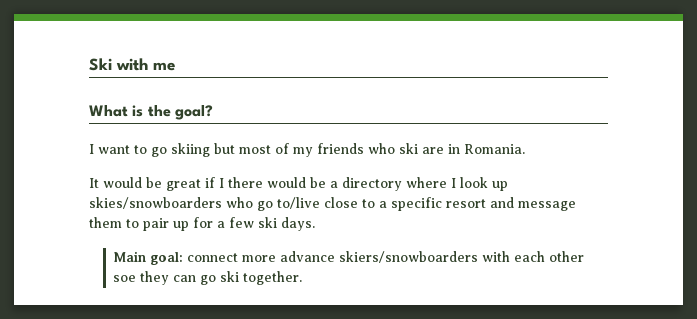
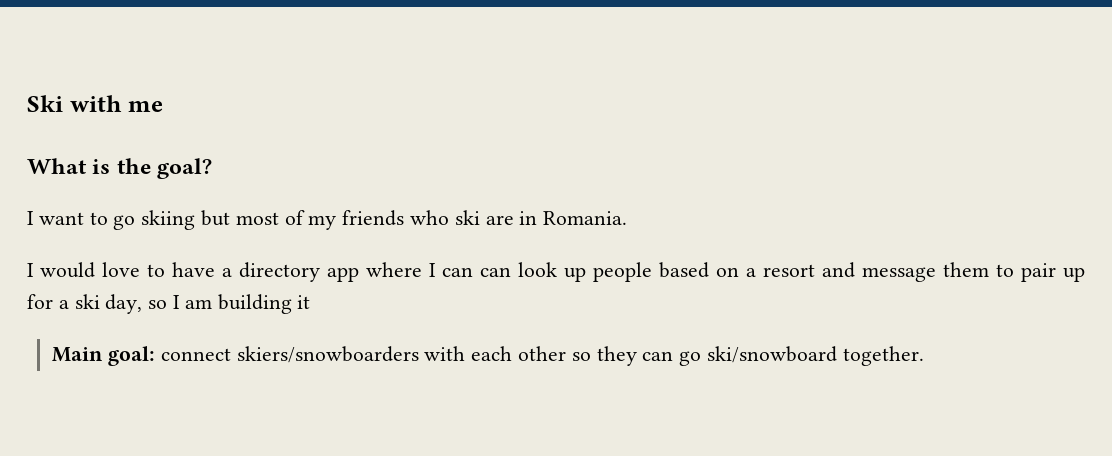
[89,177,326,191] It would be great if I there would be -> [27,262,215,278] I would love to have
(402, 184) none -> [327,267,359,282] app
[460,177,508,191] [89,197,442,211] look up skies/snowboarders who go to/live close to a specific -> [442,262,756,282] can can look up people based on a
[229,217,315,231] few ski days. -> [74,294,311,314] ski day, so I am building it
[242,251,336,262] more advance -> (231, 354) none
[113,275,137,282] soe -> [571,352,591,361] so
[220,271,240,282] ski -> [706,346,837,363] ski/snowboard

